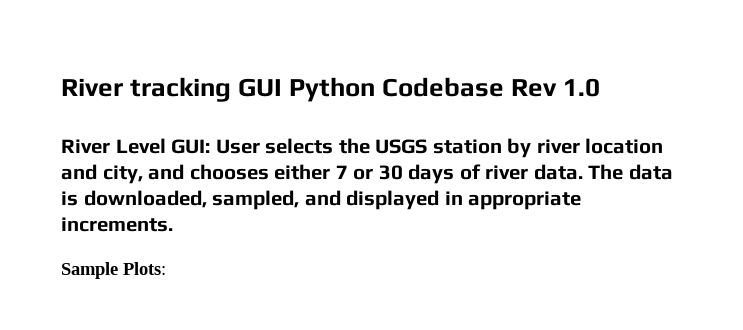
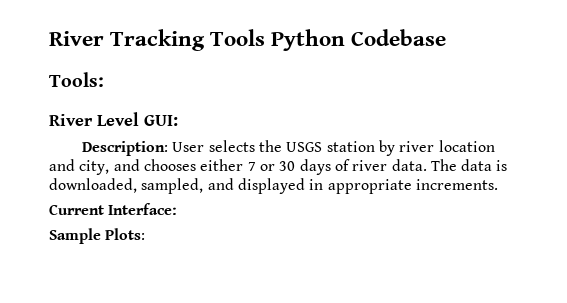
[61,77,283,102] River tracking GUI -> [49,29,266,51] River Tracking Tools
[511,78,601,97] Rev 1.0 -> [49,72,104,87] // Tools:
(211, 146) none -> [81,141,168,156] // Description:
(173, 224) none -> [49,203,178,215] // Current Interface:

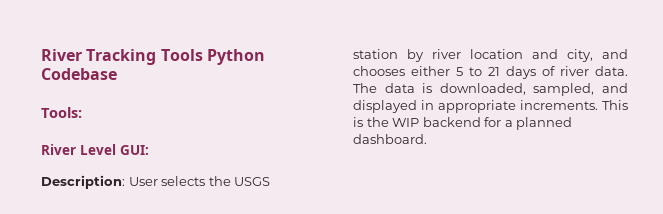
[247,161,296,171] 7 or 30 -> [456,67,500,76] 5 to 21
[49,203,178,215] [49,228,146,244] // Current Interface: // Sample Plots: -> [602,100,628,110] [353,117,573,130] [353,134,427,144] This is the WIP backend for a planned dashboard.

